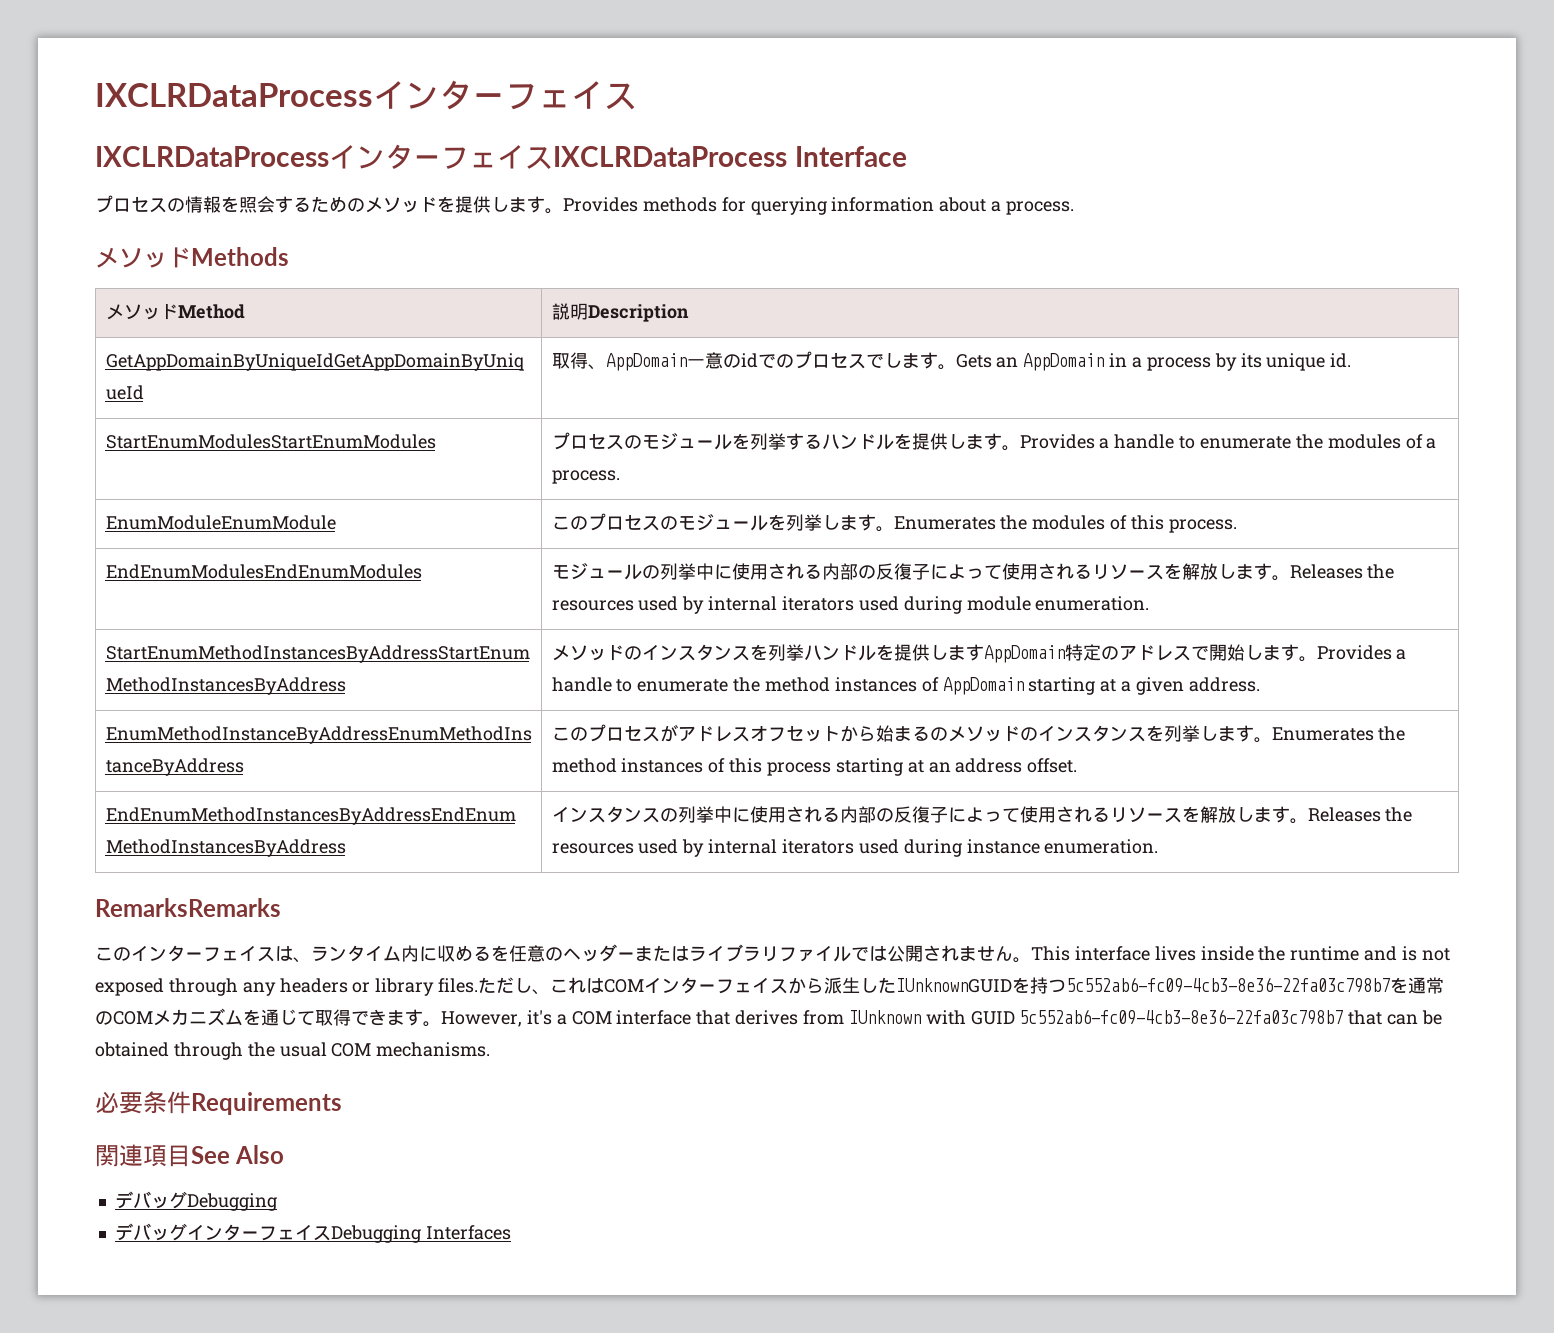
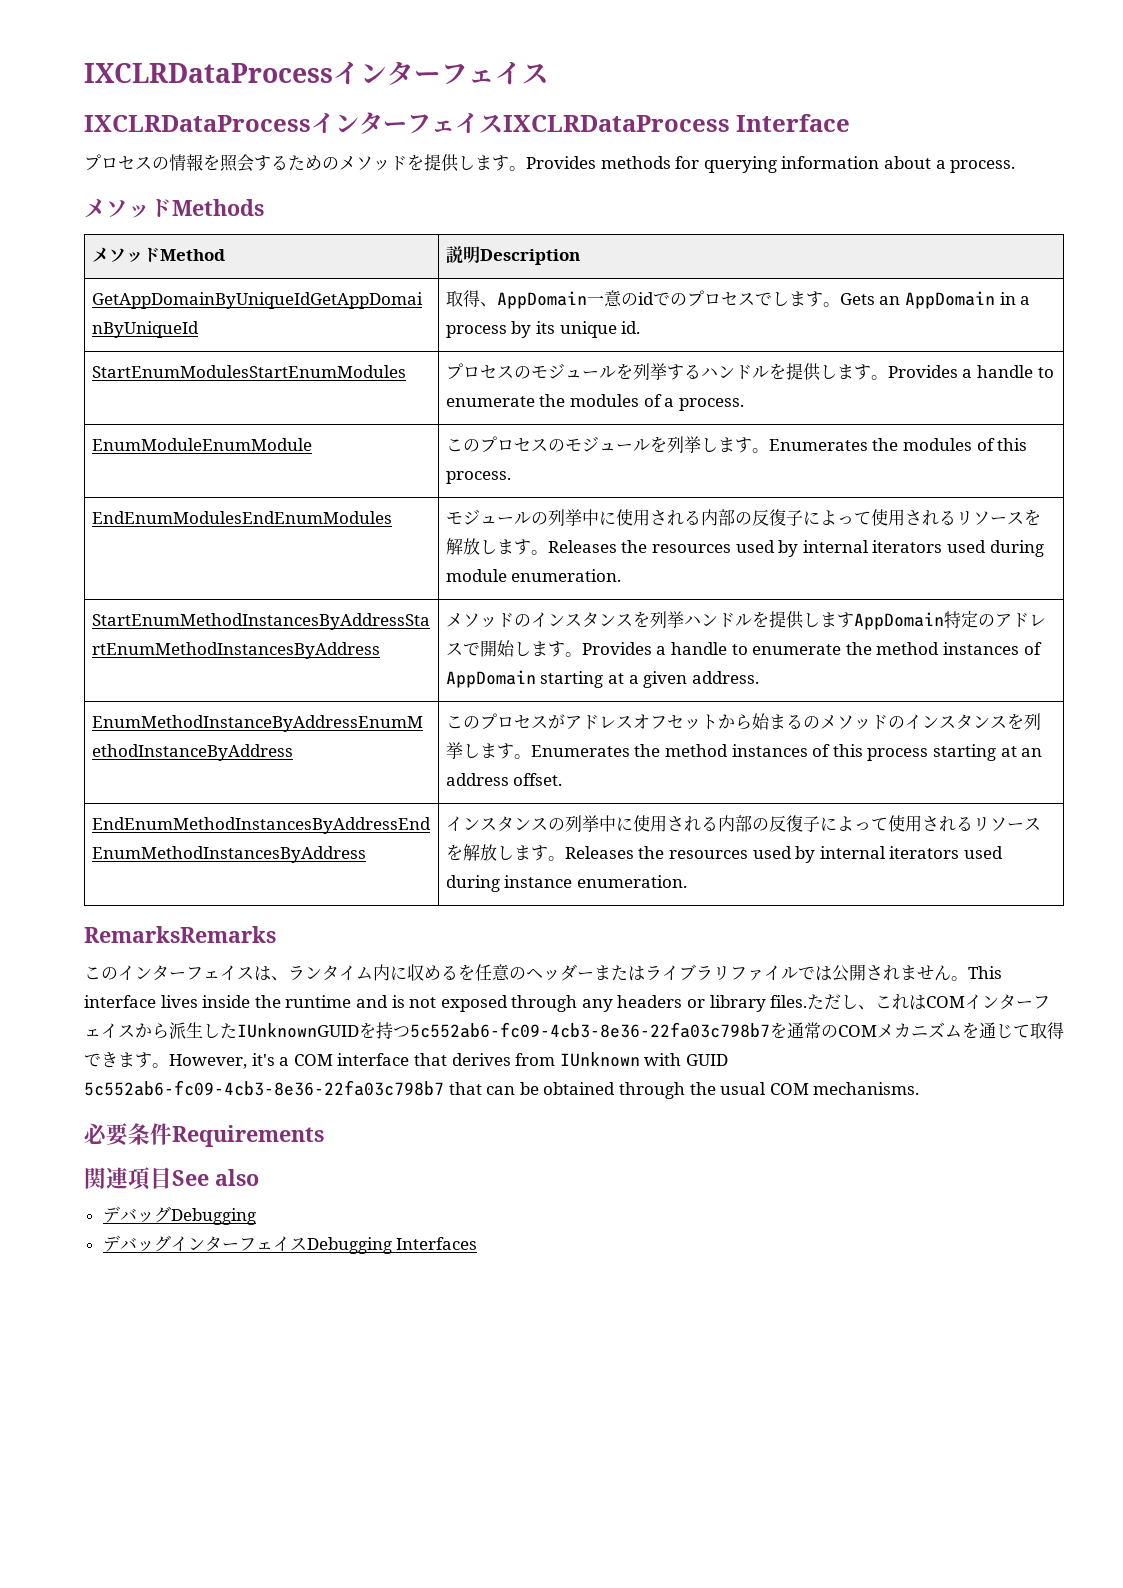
[235,1145,285,1164] Also -> [215,1169,259,1186] also

